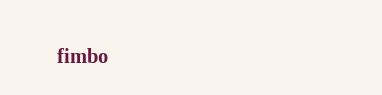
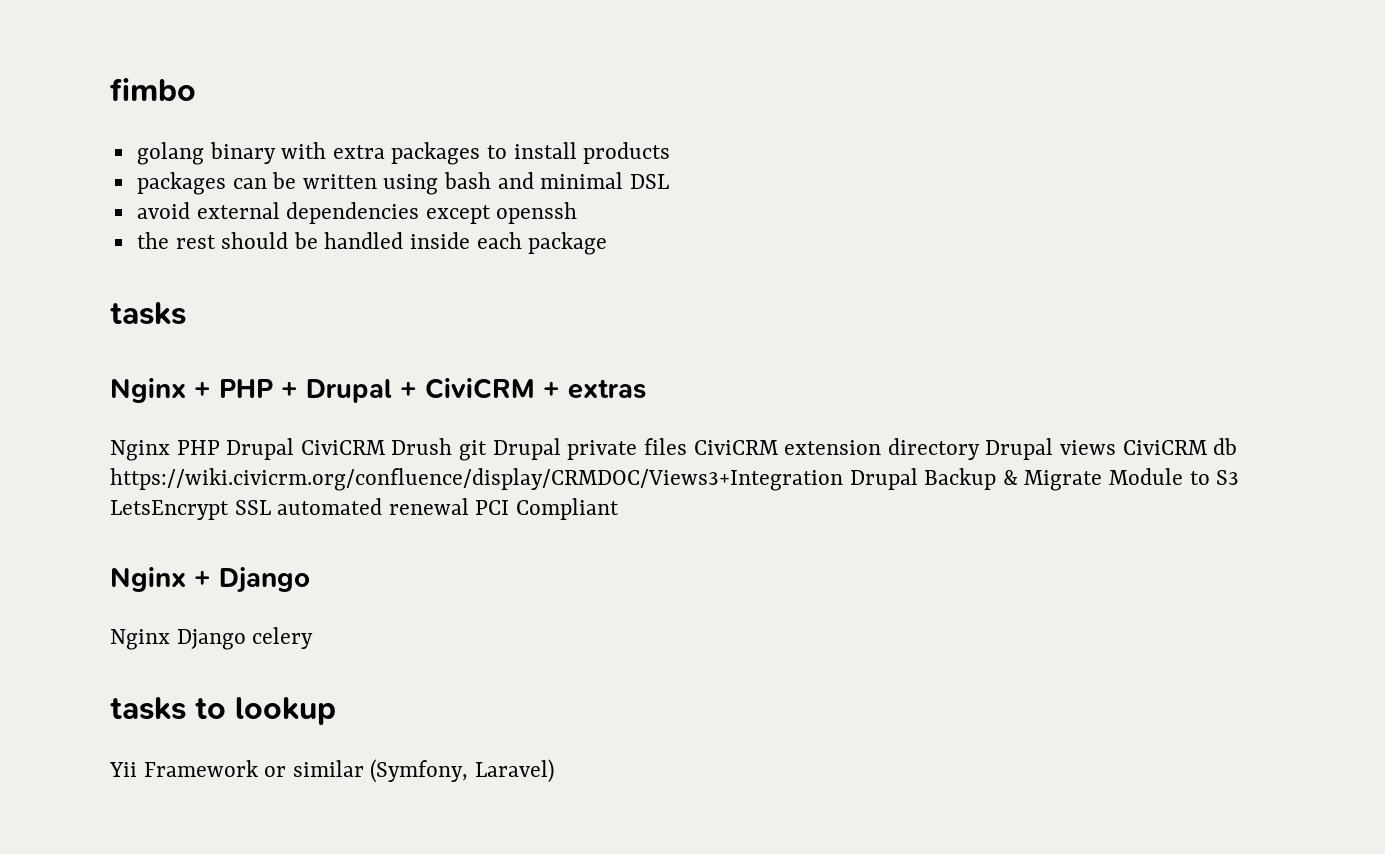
(108, 55) none -> [136,142,671,165] [136,172,669,195] [136,202,578,224] [136,232,608,255] [110,302,186,325] [110,378,646,403] [110,438,1238,461] [110,468,1240,491] [110,498,620,520] [110,567,310,593] [110,627,314,650] [110,697,336,725] [109,759,555,783] // golang binary with extra packages to install products // packages can be written using bash and minimal DSL // avoid external dependencies except openssh // the rest should be handled inside each package // tasks // Nginx + PHP + Drupal + CiviCRM + extras // Nginx PHP Drupal CiviCRM Drush git Drupal private files CiviCRM extension directory Drupal views CiviCRM db https://wiki.civicrm.org/confluence/display/CRMDOC/Views3+Integration Drupal Backup & Migrate Module to S3 LetsEncrypt SSL automated renewal PCI Compliant // Nginx + Django // Nginx Django celery // tasks to lookup // Yii Framework or similar (Symfony, Laravel)

